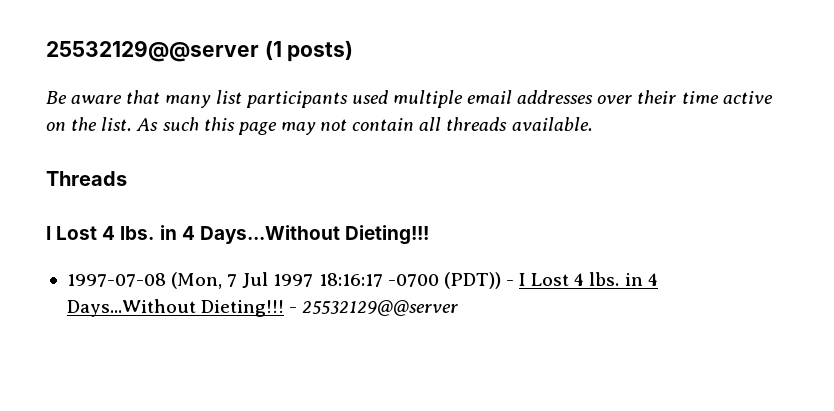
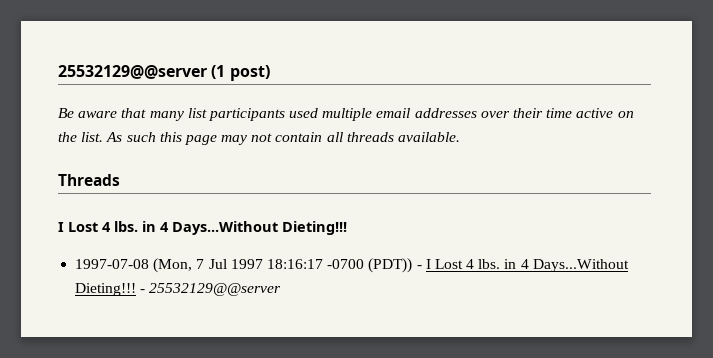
[287,40,354,62] posts) -> [229,65,270,81] post)

